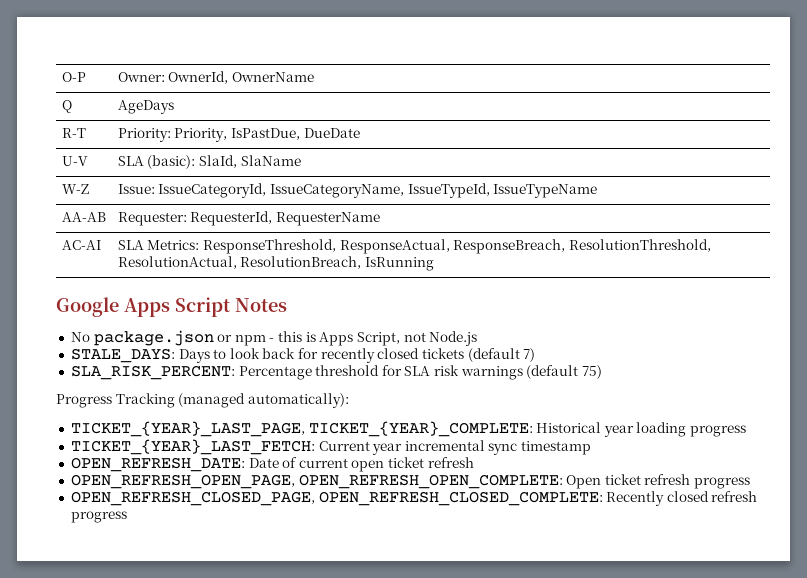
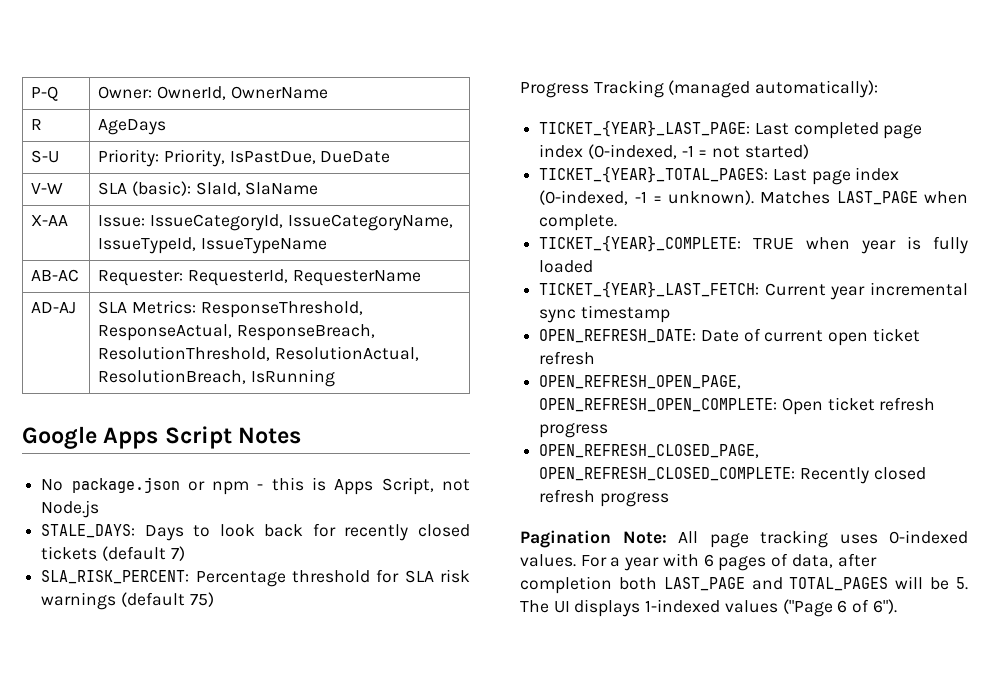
[61,72,86,82] O-P -> [31,86,59,101] P-Q
[61,100,72,113] Q -> [31,119,43,130] R
[61,128,86,138] R-T -> [31,150,60,163] S-U
[61,156,88,166] U-V -> [31,183,64,194] V-W
[61,184,89,194] W-Z -> [31,215,69,226] X-AA
[61,212,106,222] AA-AB -> [31,269,80,282] AB-AC
[61,240,101,250] AC-AI -> [31,302,77,314] AD-AJ
[70,421,747,437] TICKET_{YEAR}_LAST_PAGE, TICKET_{YEAR}_COMPLETE: Historical year loading progress -> [539,120,923,139] [539,144,809,159] [539,166,900,185] [539,190,969,205] [539,214,618,231] [539,235,968,254] [539,260,594,273] TICKET_{YEAR}_LAST_PAGE: Last completed page index (0-indexed, -1 = not started) // TICKET_{YEAR}_TOTAL_PAGES: Last page index (0-indexed, -1 = unknown). Matches LAST_PAGE when complete. // TICKET_{YEAR}_COMPLETE: TRUE when year is fully loaded
(127, 517) none -> [520,530,968,548] [520,553,877,571] [520,576,968,594] [520,599,897,617] // Pagination Note: All page tracking uses 0-indexed values. For a year with 6 pages of data, after completion both LAST_PAGE and TOTAL_PAGES will be 5. The UI displays 1-indexed values ("Page 6 of 6").

